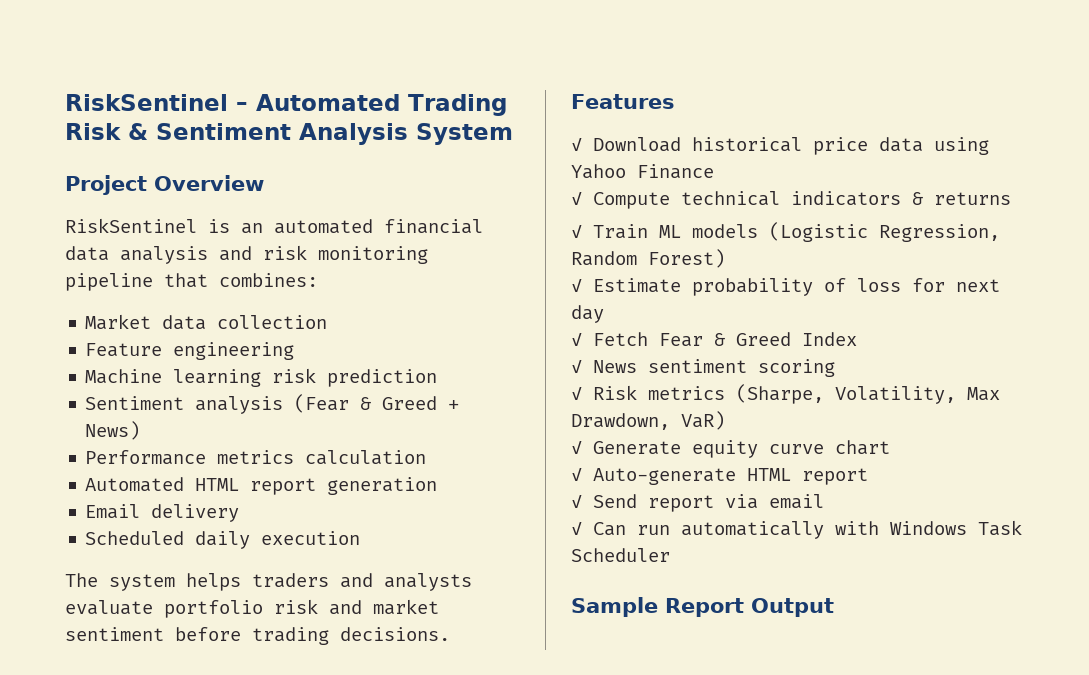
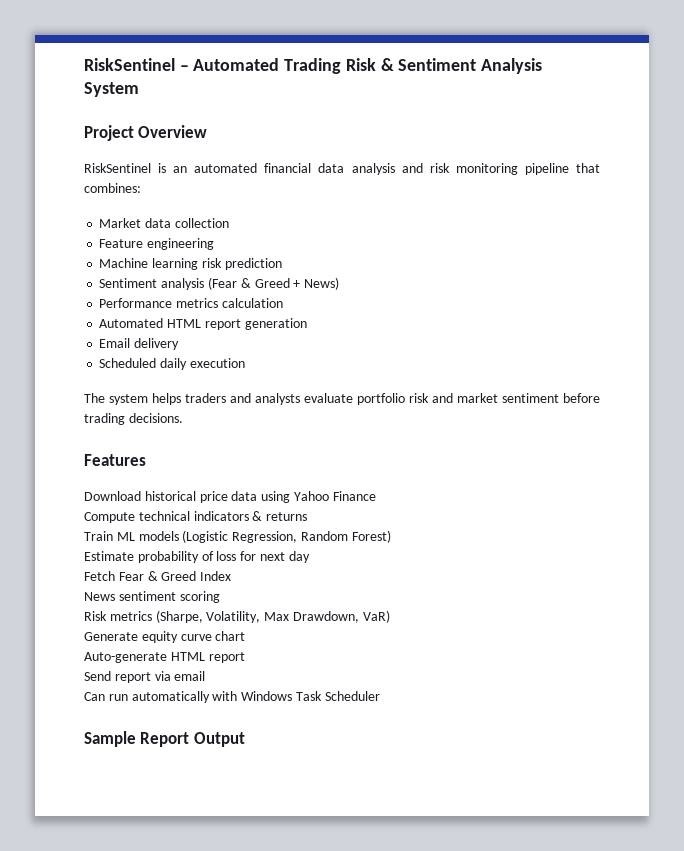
[571,138,582,151] ✓ -> (146, 460) none
[571,192,582,205] ✓ -> (376, 496) none
[571,225,582,238] ✓ -> (308, 516) none
[571,279,582,292] ✓ -> (391, 536) none
[571,333,582,346] ✓ -> (310, 557) none
[571,360,582,373] ✓ -> (232, 576) none
[571,387,582,400] ✓ -> (220, 597) none
[571,441,582,454] ✓ -> (390, 616) none
[571,468,582,481] ✓ -> (246, 636) none
[571,495,582,508] ✓ -> (245, 657) none
[571,522,582,535] ✓ -> (206, 676) none

